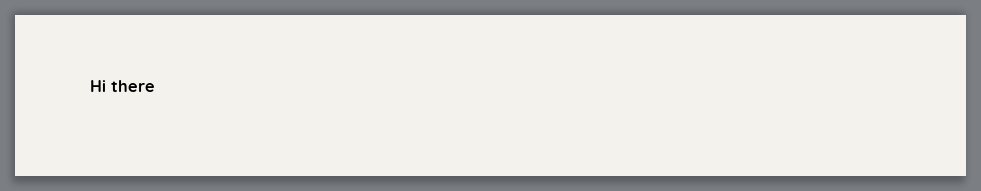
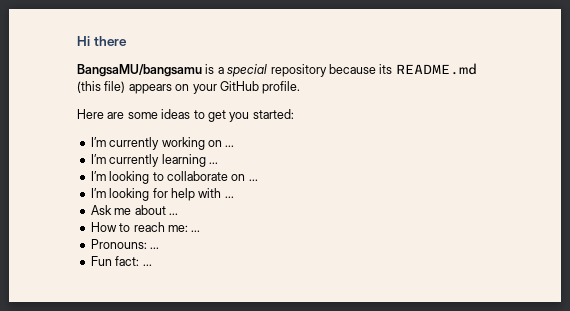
(155, 86) none -> [77,63,477,77] [77,81,301,94] [77,109,294,122] [90,137,235,150] [90,154,218,167] [90,171,258,184] [90,188,234,201] [90,205,178,215] [90,222,201,232] [90,239,160,249] [90,256,152,266] // BangsaMU/bangsamu is a special repository because its README.md (this file) appears on your GitHub profile. // Here are some ideas to get you started: // I’m currently working on ... // I’m currently learning ... // I’m looking to collaborate on ... // I’m looking for help with ... // Ask me about ... // How to reach me: ... // Pronouns: ... // Fun fact: ...

